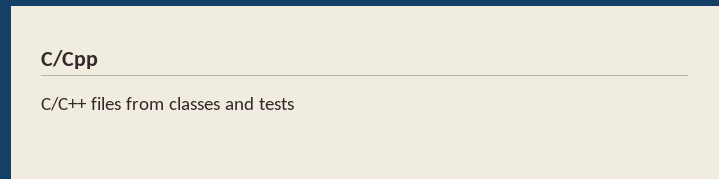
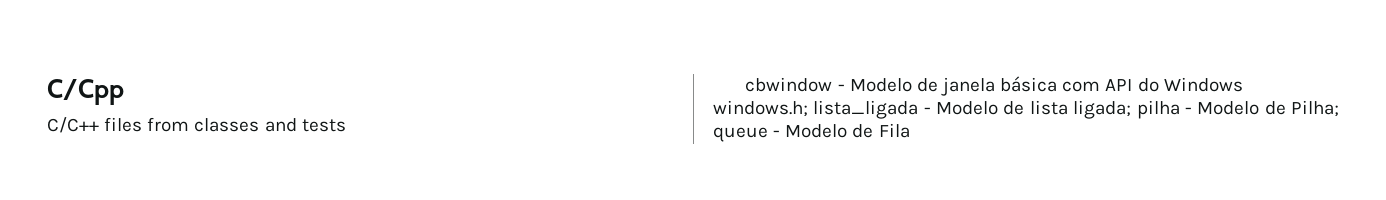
(294, 104) none -> [745,76,1243,96] [713,100,1339,119] [713,123,910,142] // cbwindow - Modelo de janela básica com API do Windows windows.h; lista_ligada - Modelo de lista ligada; pilha - Modelo de Pilha; queue - Modelo de Fila

